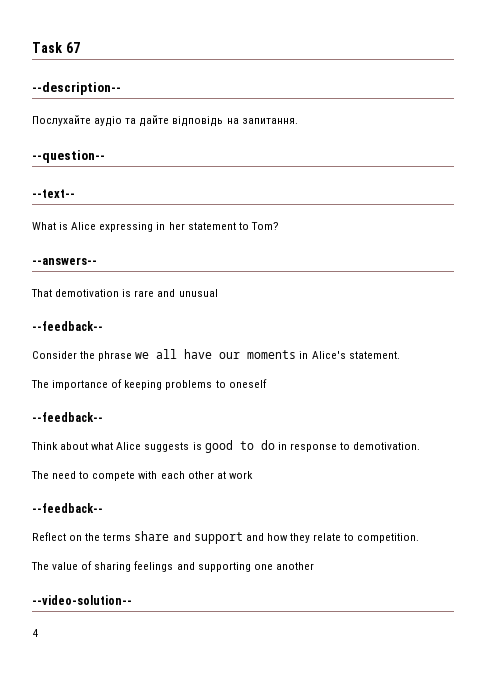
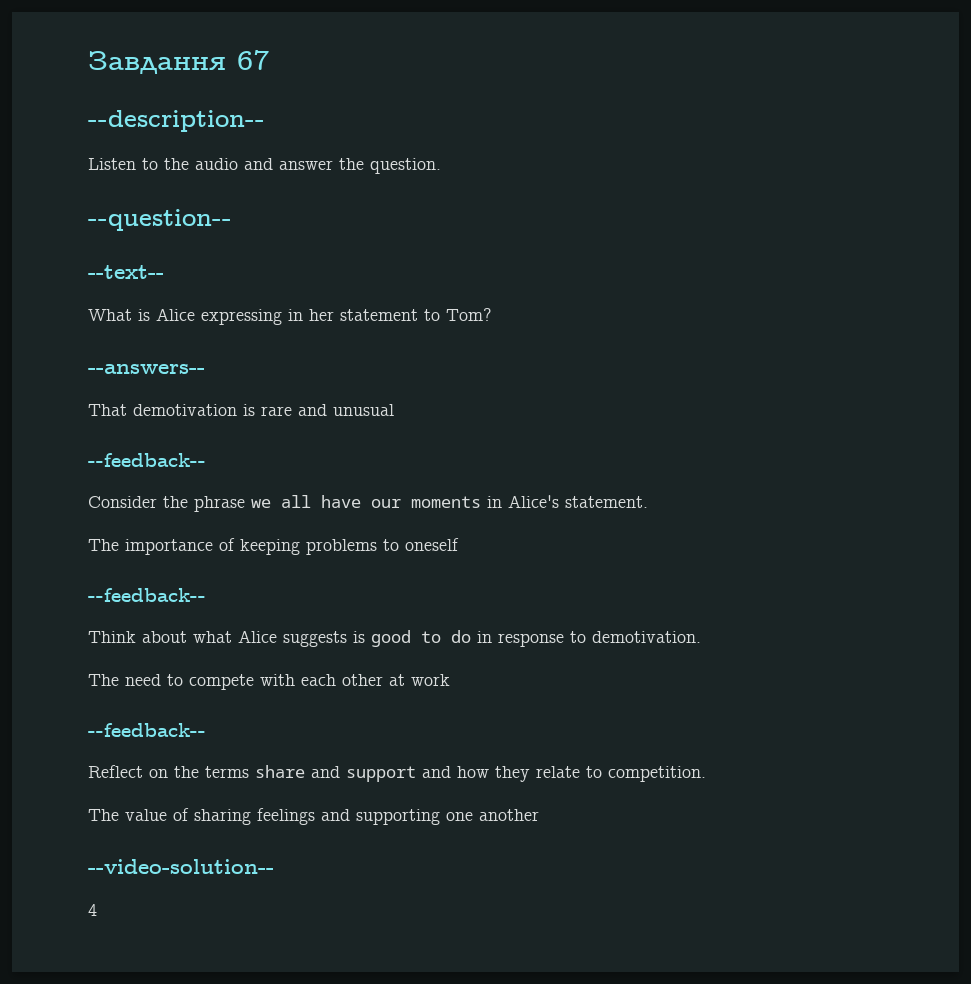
[32,42,63,53] Task -> [88,51,226,74] Завдання
[32,115,298,127] Послухайте аудіо та дайте відповідь на запитання. -> [88,158,441,174] Listen to the audio and answer the question.

